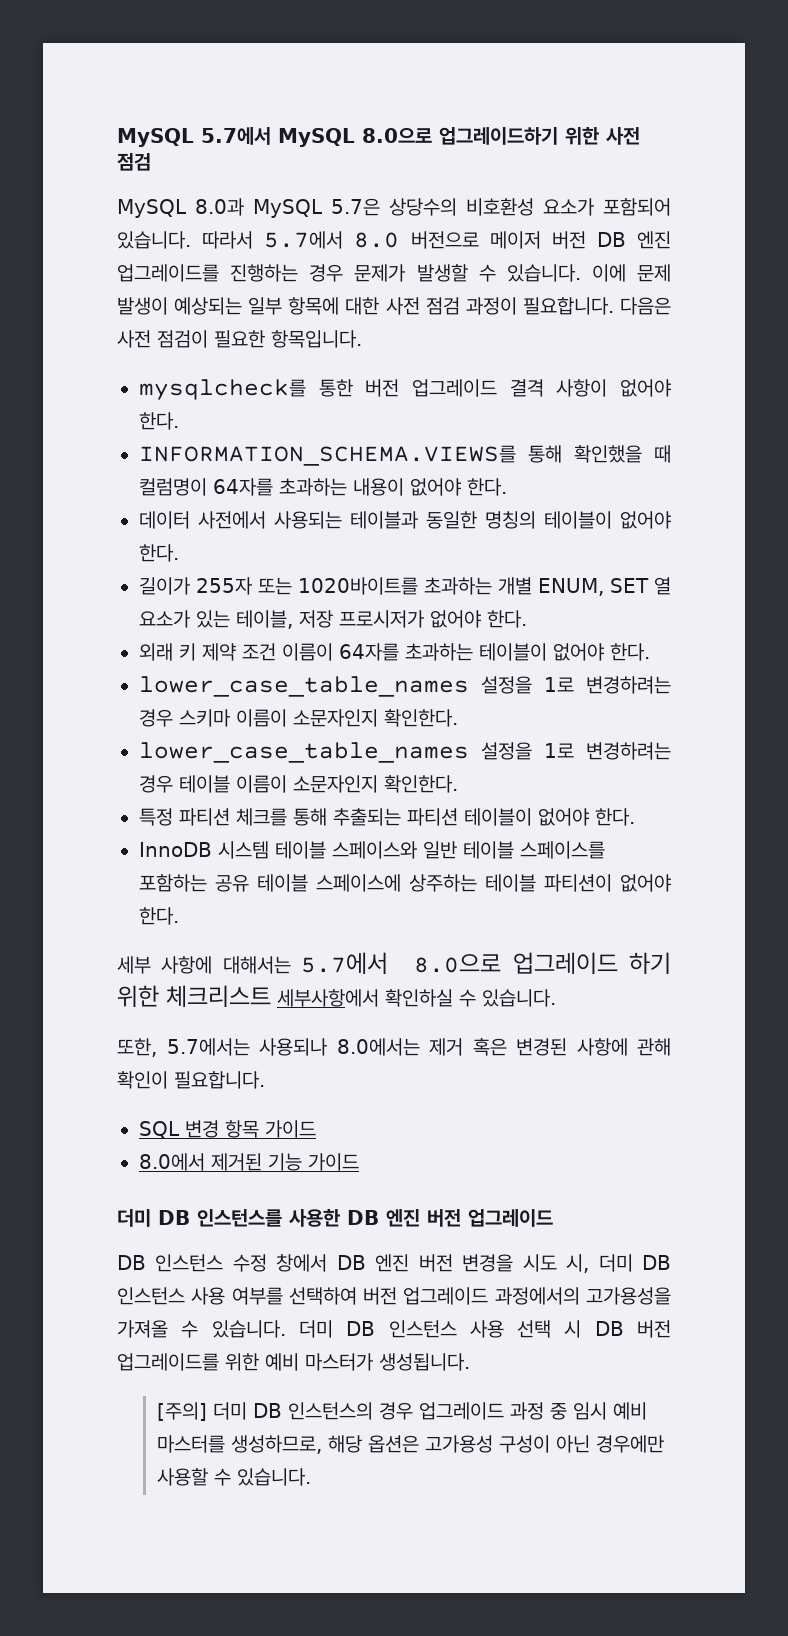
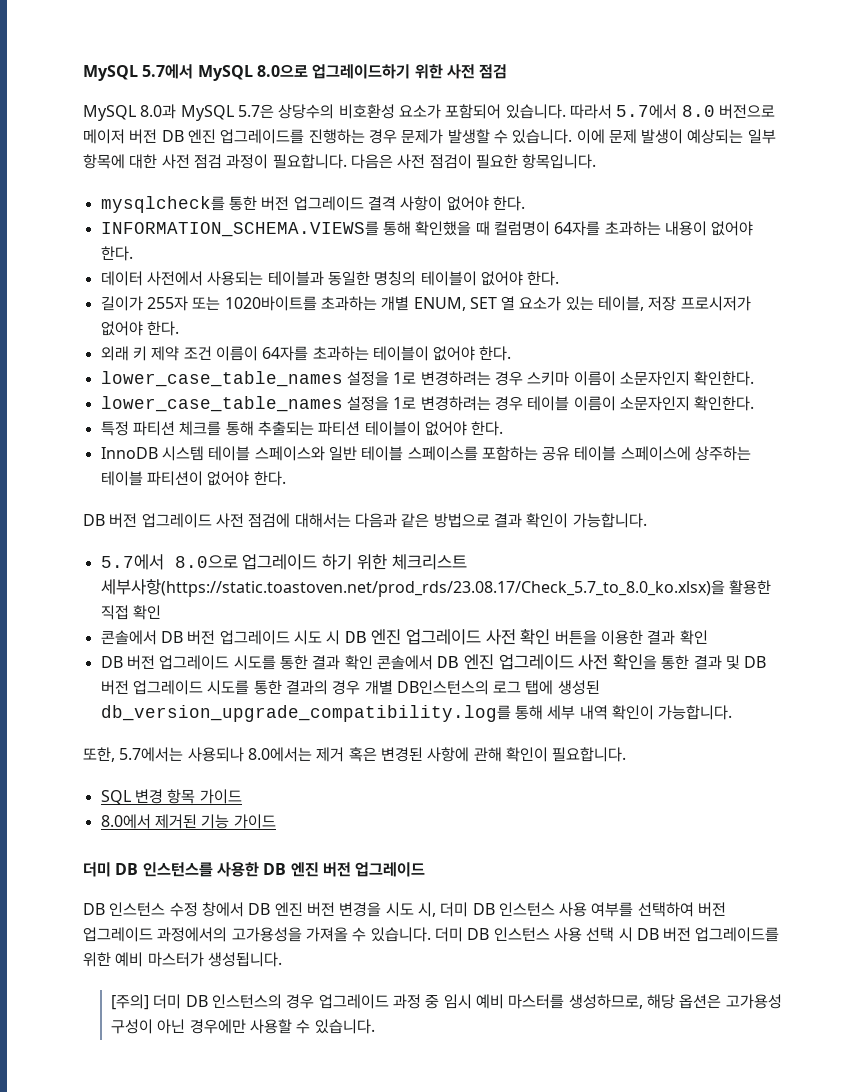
[117,956,291,974] 세부 사항에 대해서는 -> [83,513,647,528] DB 버전 업그레이드 사전 점검에 대해서는 다음과 같은 방법으로 결과 확인이 가능합니다. //
[276,989,556,1007] 세부사항에서 확인하실 수 있습니다. -> [100,579,771,597] [100,605,161,620] [100,629,708,645] [100,654,767,670] [100,680,600,695] [100,705,733,722] 세부사항(https://static.toastoven.net/prod_rds/23.08.17/Check_5.7_to_8.0_ko.xlsx)을 활용한 직접 확인 // 콘솔에서 DB 버전 업그레이드 시도 시 DB 엔진 업그레이드 사전 확인 버튼을 이용한 결과 확인 // DB 버전 업그레이드 시도를 통한 결과 확인 콘솔에서 DB 엔진 업그레이드 사전 확인을 통한 결과 및 DB 버전 업그레이드 시도를 통한 결과의 경우 개별 DB인스턴스의 로그 탭에 생성된 db_version_upgrade_compatibility.log를 통해 세부 내역 확인이 가능합니다.

